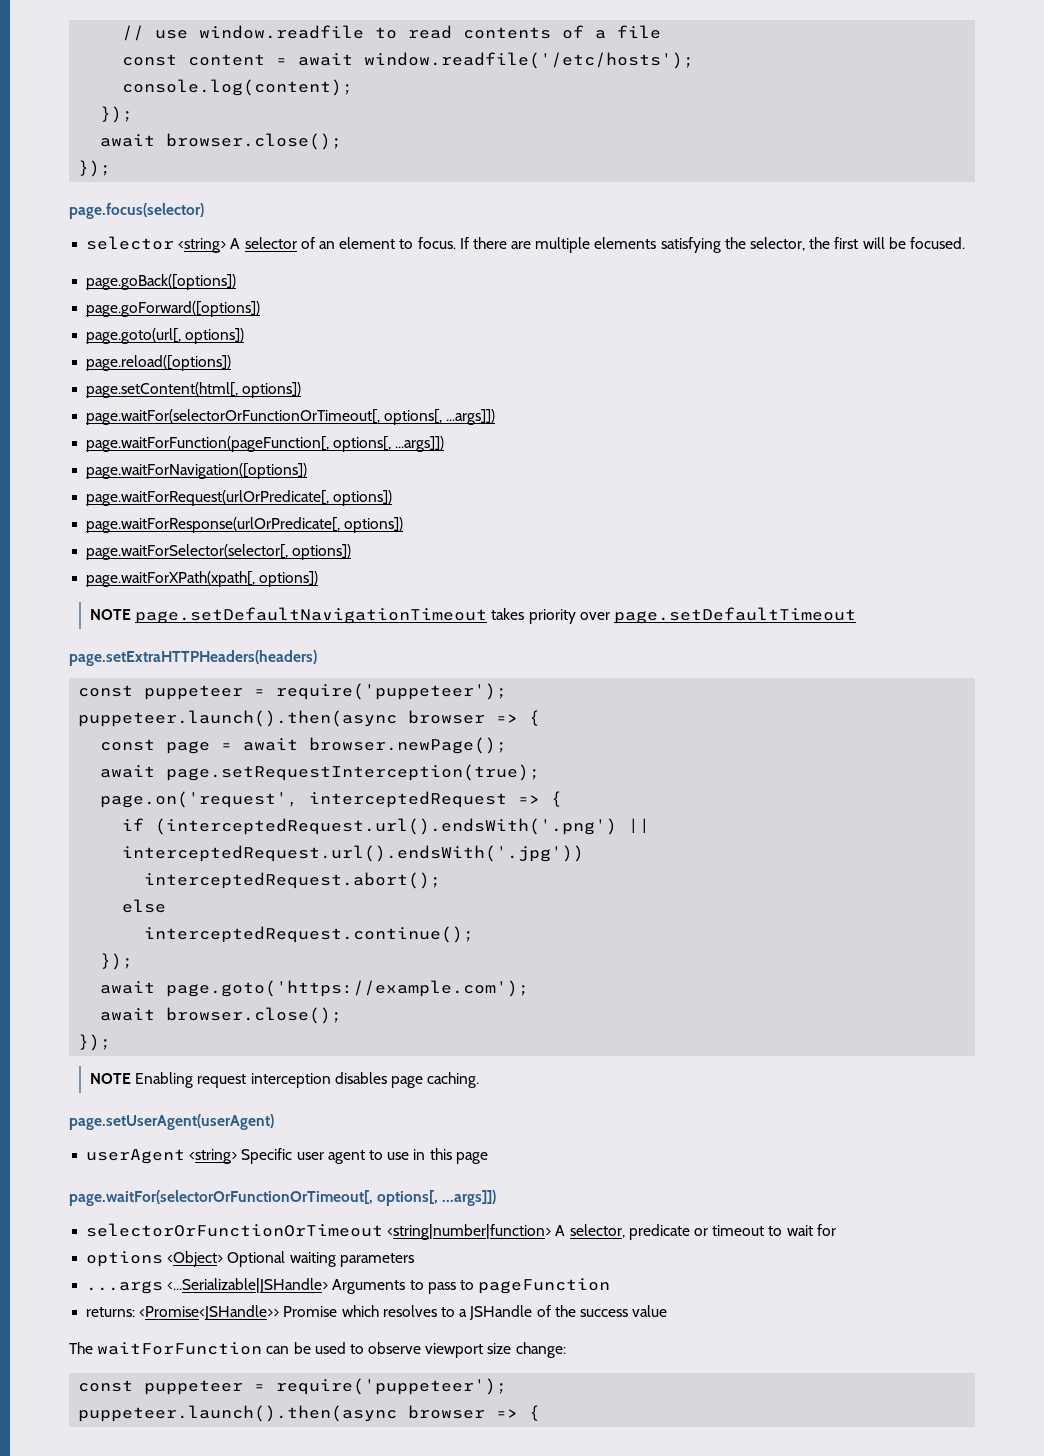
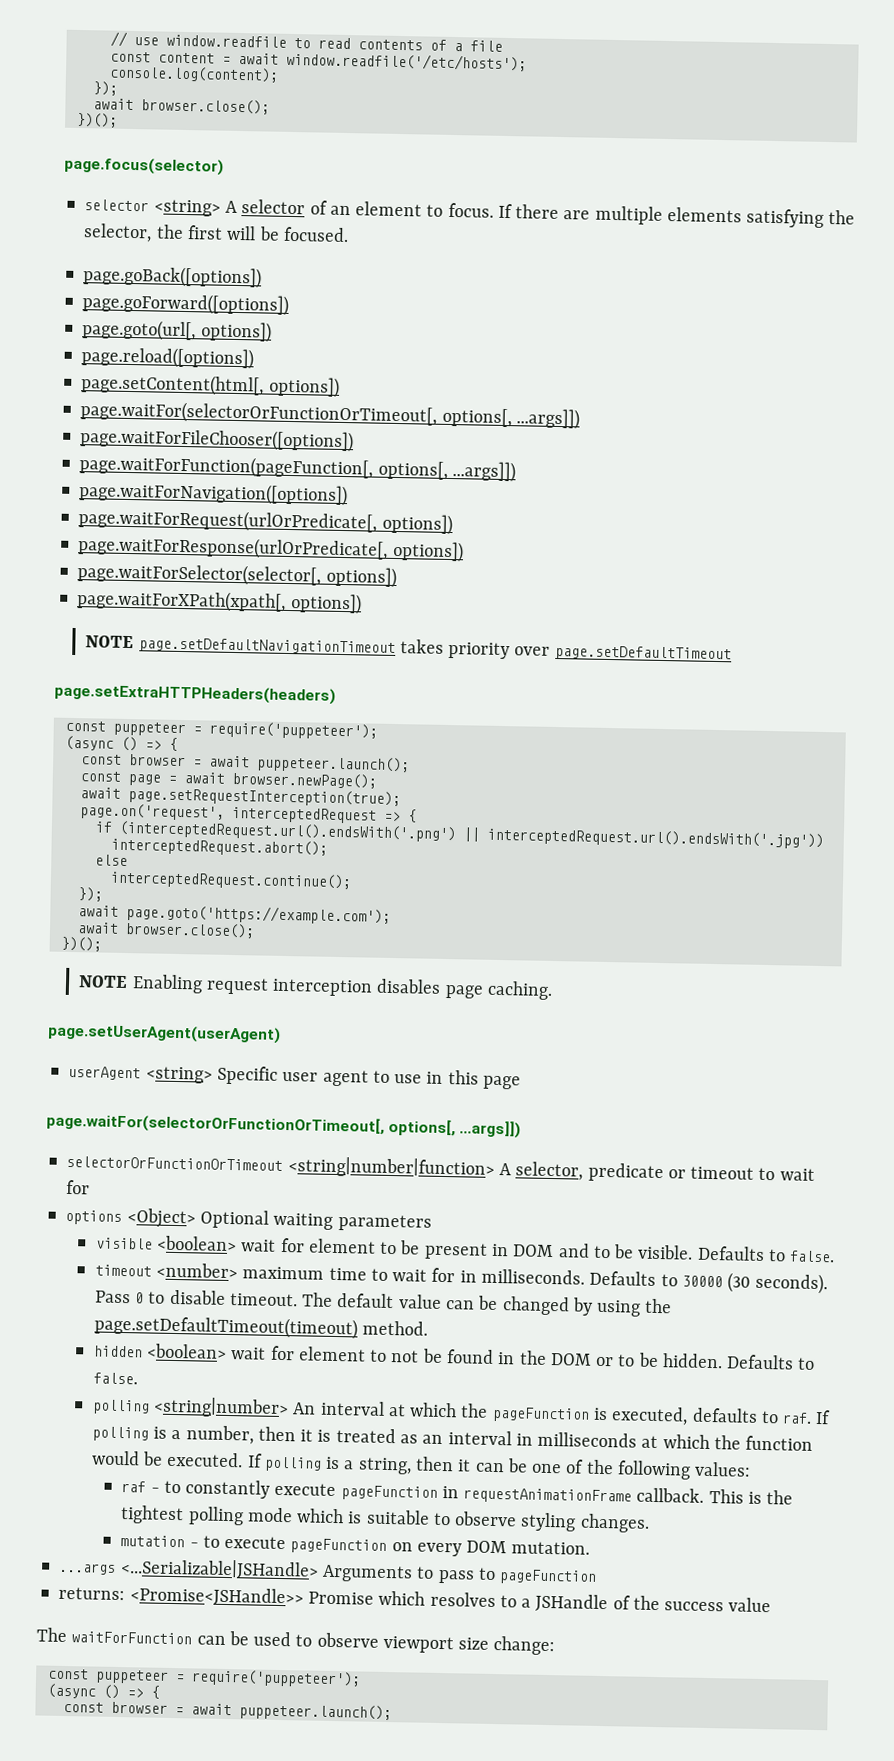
[78,160,112,177] }); -> [76,112,118,128] })();
(496, 417) none -> [80,427,355,453] // page.waitForFileChooser([options])
[78,710,541,727] puppeteer.launch().then(async browser => { -> [64,735,178,752] [80,754,410,774] (async () => { // const browser = await puppeteer.launch();
[78,1034,112,1051] }); -> [60,936,102,952] })();
(414, 1260) none -> [95,1235,836,1263] [94,1262,829,1295] [94,1289,673,1317] [93,1314,429,1340] [93,1343,816,1370] [92,1372,138,1385] [91,1396,832,1426] [91,1425,814,1451] [91,1450,752,1480] [121,1479,794,1505] [120,1505,650,1533] [120,1535,591,1557] // visible <boolean> wait for element to be present in DOM and to be visible. Defaults to false. // timeout <number> maximum time to wait for in milliseconds. Defaults to 30000 (30 seconds). Pass 0 to disable timeout. The default value can be changed by using the page.setDefaultTimeout(timeout) method. // hidden <boolean> wait for element to not be found in the DOM or to be hidden. Defaults to false. // polling <string|number> An interval at which the pageFunction is executed, defaults to raf. If polling is a number, then it is treated as an interval in milliseconds at which the function would be executed. If polling is a string, then it can be one of the following values: // raf - to constantly execute pageFunction in requestAnimationFrame callback. This is the tightest polling mode which is suitable to observe styling changes. // mutation - to execute pageFunction on every DOM mutation.
[78,1405,541,1422] puppeteer.launch().then(async browser => { -> [46,1683,160,1700] [62,1701,392,1722] (async () => { // const browser = await puppeteer.launch();

